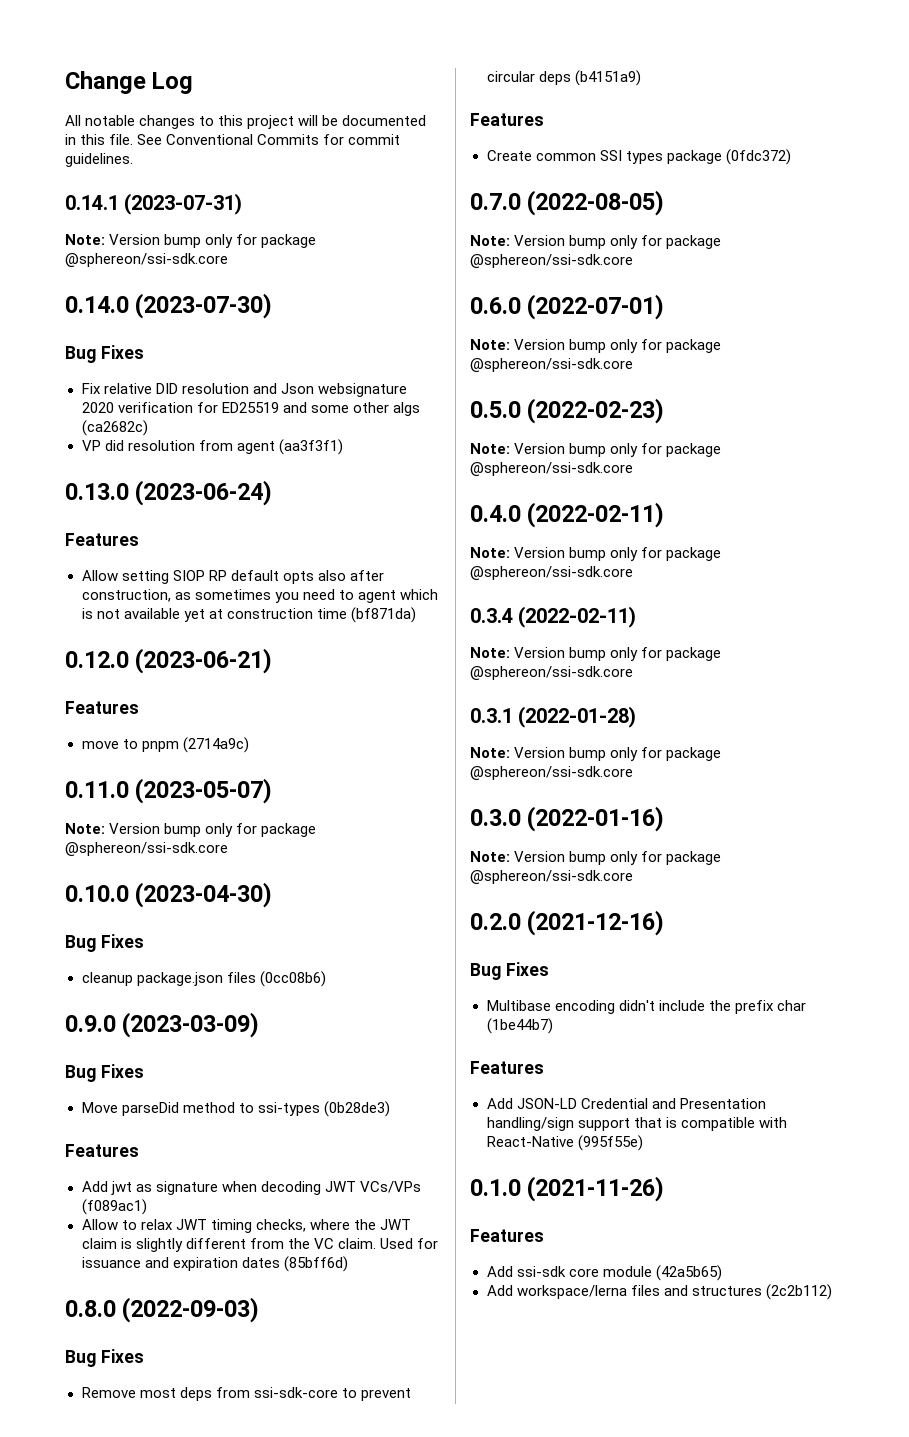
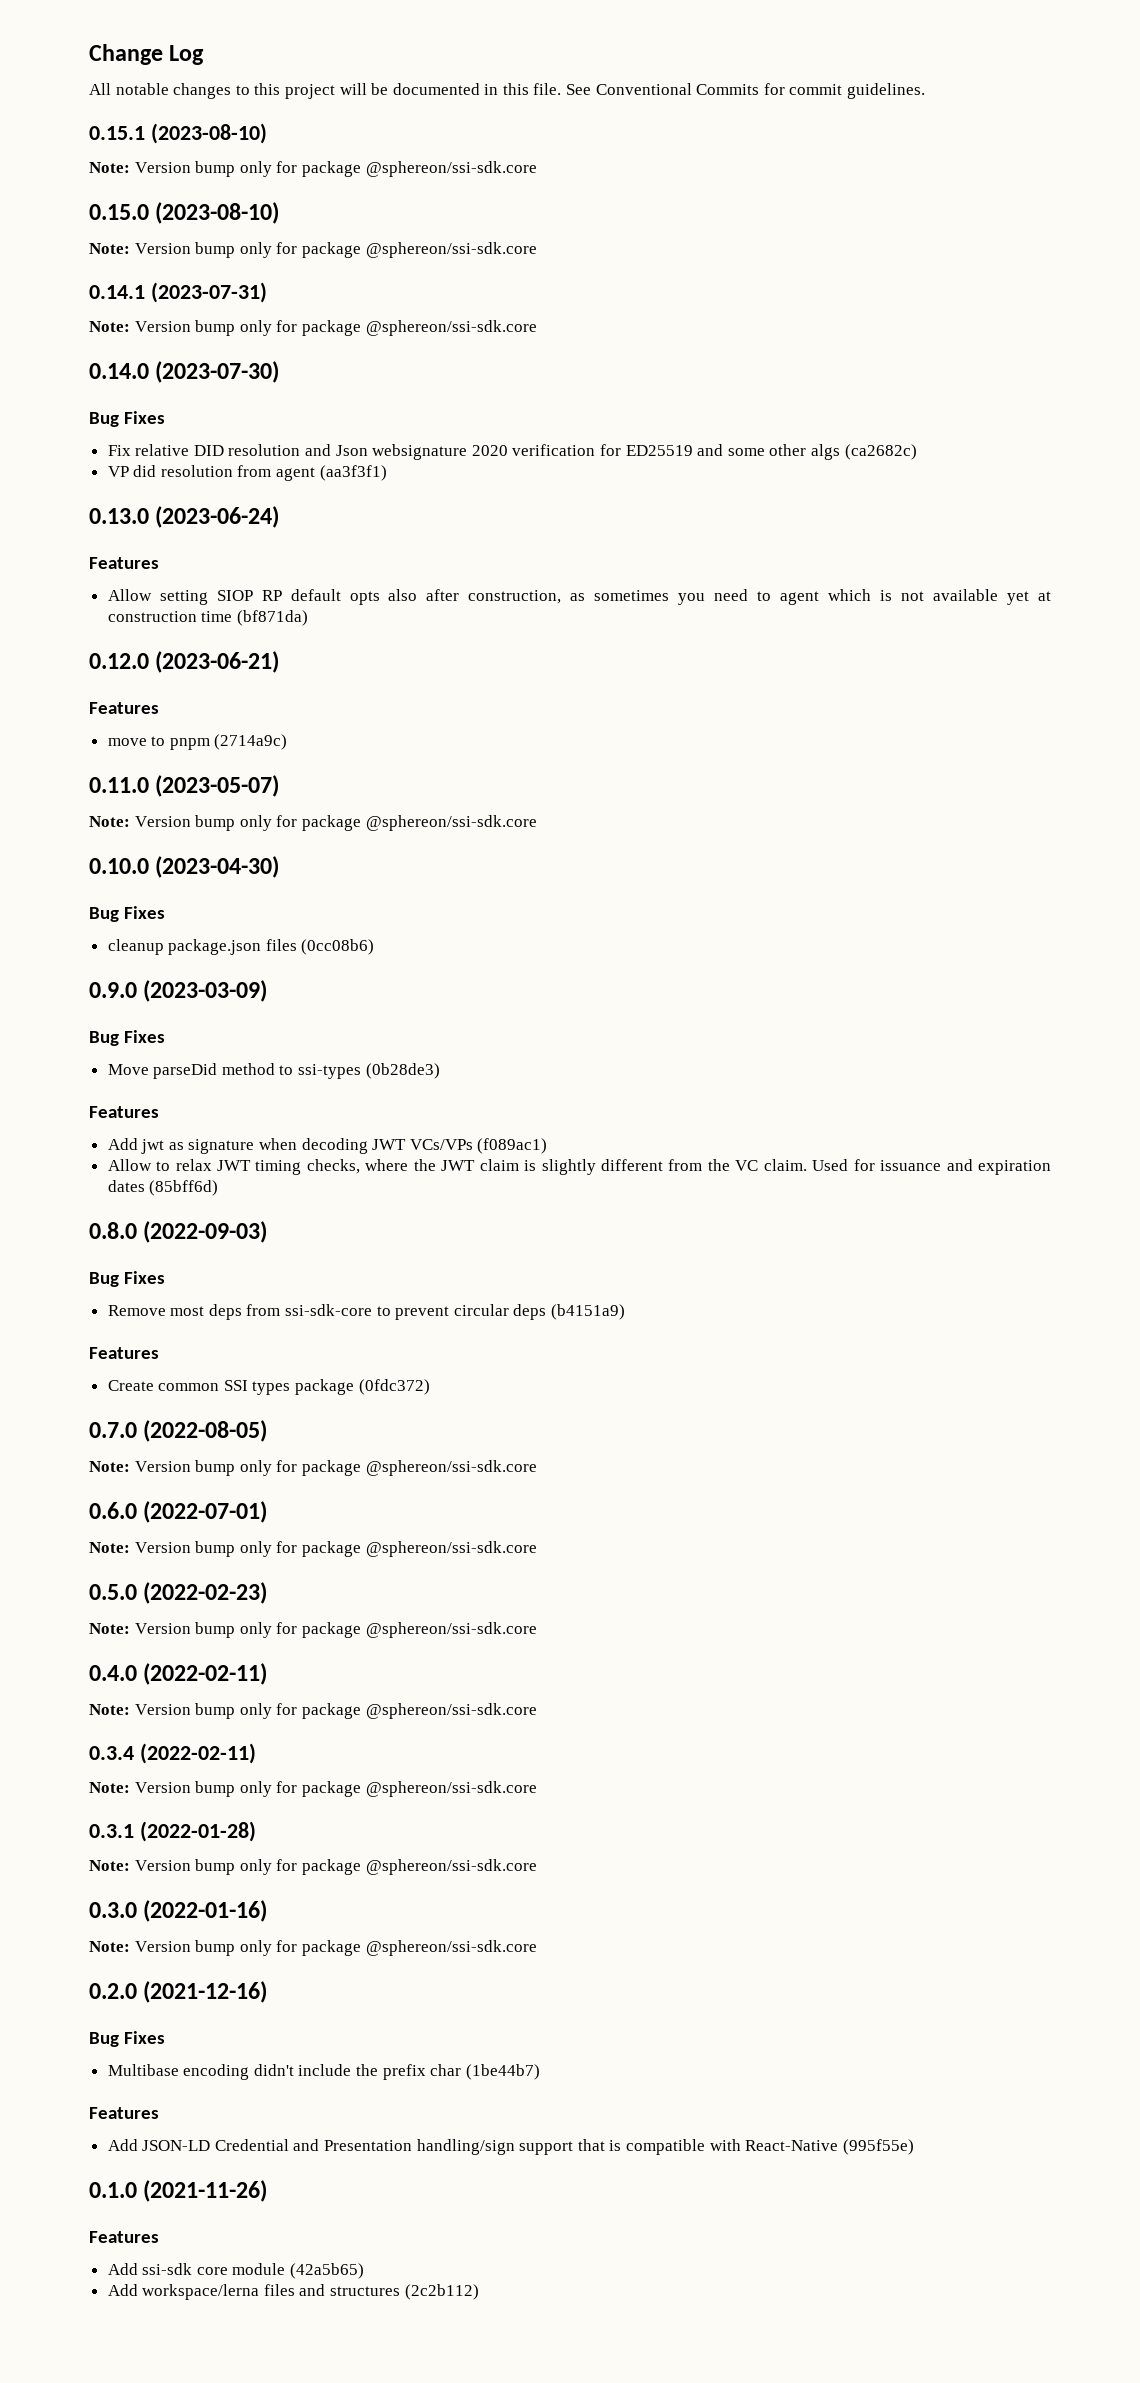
(133, 160) none -> [89,123,267,144] [89,161,537,177] [89,202,280,224] [89,242,537,258] // 0.15.1 (2023-08-10) // Note: Version bump only for package @sphereon/ssi-sdk.core // 0.15.0 (2023-08-10) // Note: Version bump only for package @sphereon/ssi-sdk.core

